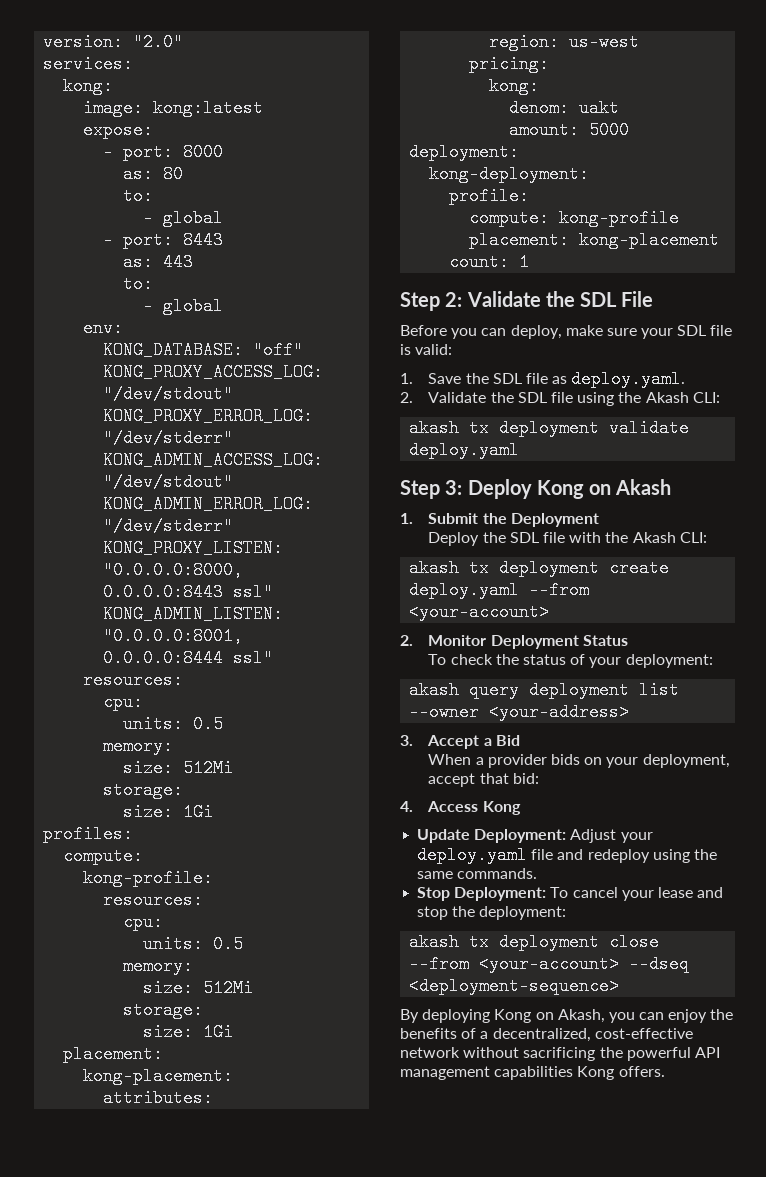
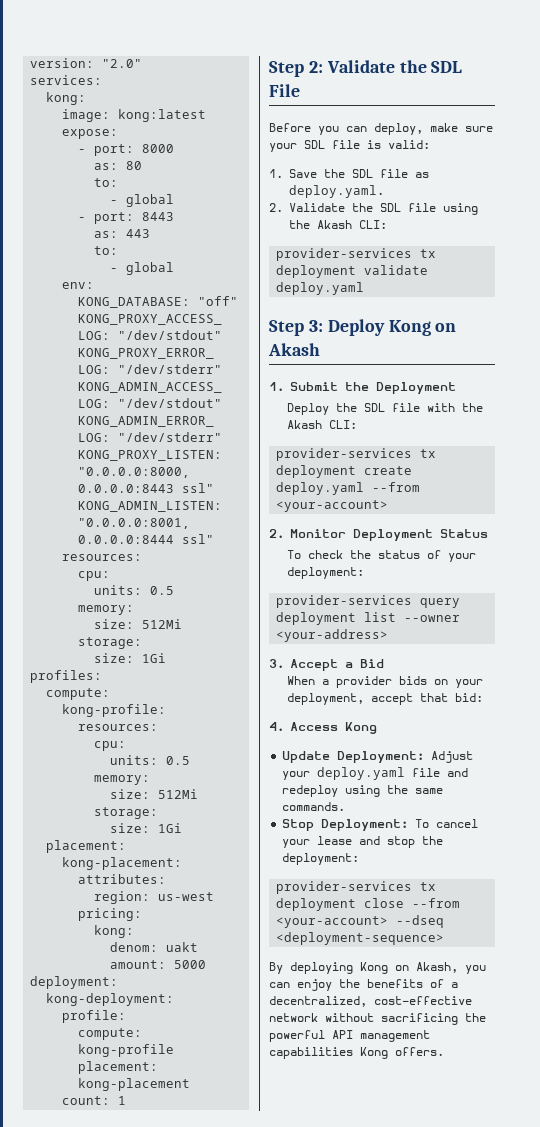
[409,419,460,437] akash -> [276,248,413,261] provider-services
[409,559,460,577] akash -> [276,448,413,461] provider-services
[409,681,460,699] akash -> [276,595,413,608] provider-services
[409,933,460,951] akash -> [276,881,413,894] provider-services

